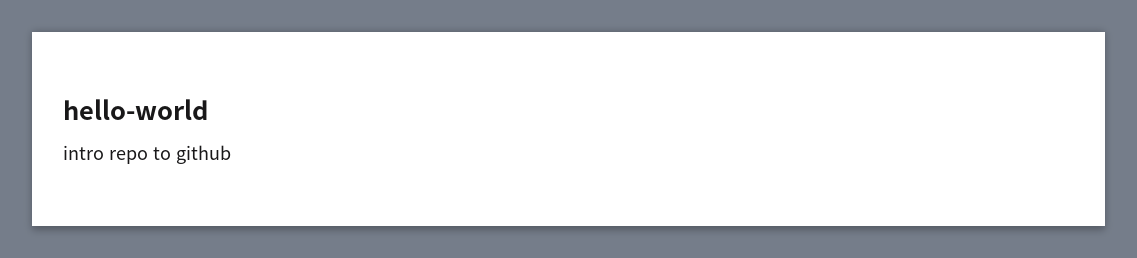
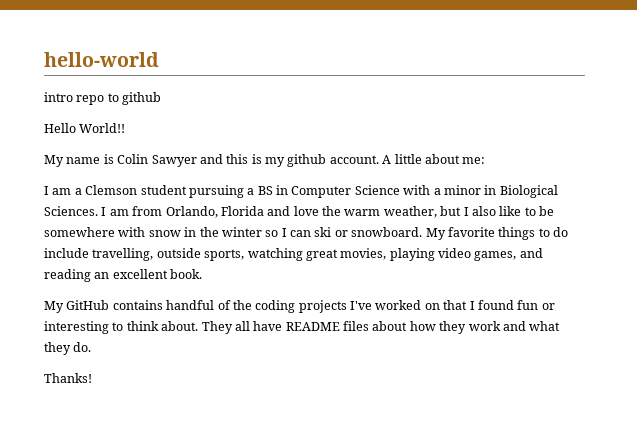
(231, 154) none -> [44,123,126,133] [44,154,486,167] [44,185,558,198] [44,206,554,218] [44,227,568,240] [44,248,543,261] [44,269,203,282] [44,300,555,313] [44,321,561,334] [44,342,92,355] [44,373,92,383] // Hello World!! // My name is Colin Sawyer and this is my github account. A little about me: // I am a Clemson student pursuing a BS in Computer Science with a minor in Biological Sciences. I am from Orlando, Florida and love the warm weather, but I also like to be somewhere with snow in the winter so I can ski or snowboard. My favorite things to do include travelling, outside sports, watching great movies, playing video games, and reading an excellent book. // My GitHub contains handful of the coding projects I've worked on that I found fun or interesting to think about. They all have README files about how they work and what they do. // Thanks!

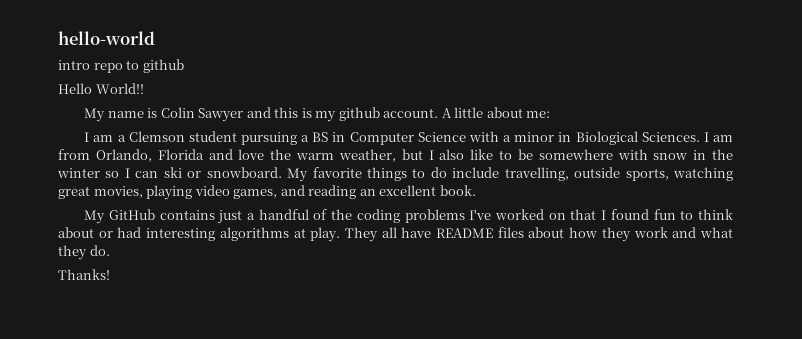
(163, 305) none -> [217,210,256,224] just a
[298,300,347,313] projects -> [404,209,465,223] problems
[541,303,555,310] [44,321,199,334] or interesting to think about. -> [680,209,733,220] [58,227,341,242] to think about or had interesting algorithms at play.

